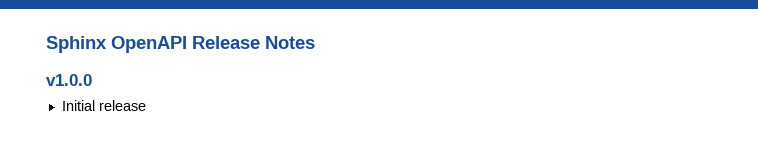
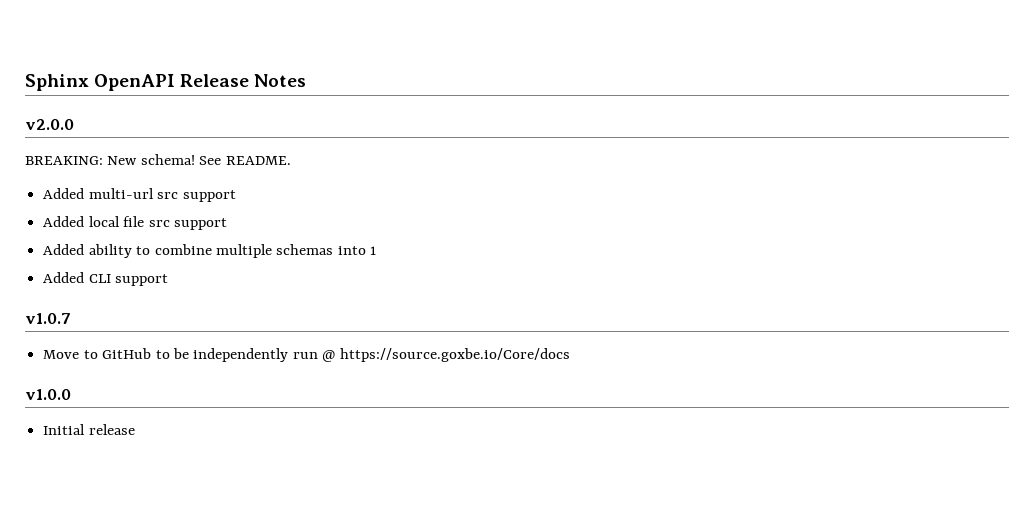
(315, 42) none -> [25,119,74,130] [25,154,291,165] [43,188,236,202] [43,216,227,230] [43,244,377,258] [43,272,169,286] [25,313,71,324] [43,348,570,362] // v2.0.0 // BREAKING: New schema! See README. // Added multi-url src support // Added local file src support // Added ability to combine multiple schemas into 1 // Added CLI support // v1.0.7 // Move to GitHub to be independently run @ https://source.goxbe.io/Core/docs

